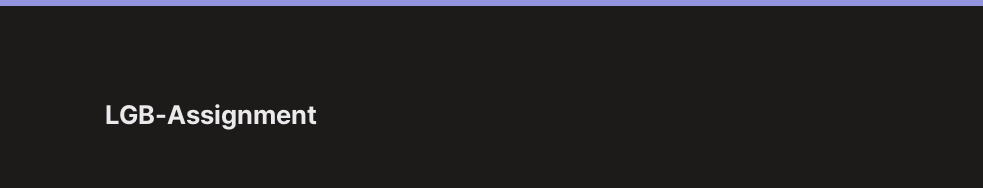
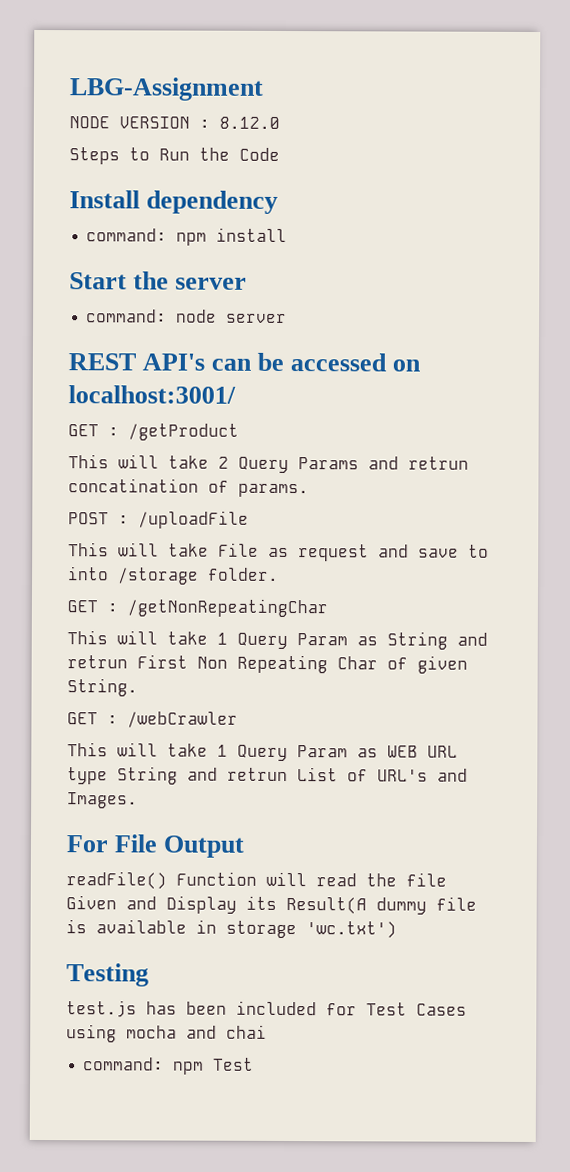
[105,104,317,130] LGB-Assignment -> [69,77,264,101] [69,116,280,129] [69,147,280,165] [69,190,279,214] [86,227,288,246] [69,271,248,290] [86,309,288,324] [68,352,422,372] [68,385,236,404] [68,423,239,441] [68,454,469,474] [68,478,309,498] [68,510,249,529] [68,542,489,562] [68,566,279,585] [67,598,328,618] [67,630,488,650] [67,654,468,674] [67,678,138,697] [67,711,238,728] [67,742,458,762] [67,766,468,785] [67,792,138,809] [66,834,245,858] [66,871,447,890] [66,895,477,915] [66,919,397,939] [66,963,149,987] [66,1000,467,1018] [66,1024,267,1043] [83,1057,255,1075] LBG-Assignment // NODE VERSION : 8.12.0 // Steps to Run the Code // Install dependency // command: npm install // Start the server // command: node server // REST API's can be accessed on localhost:3001/ // GET : /getProduct // This will take 2 Query Params and retrun concatination of params. // POST : /uploadFile // This will take File as request and save to into /storage folder. // GET : /getNonRepeatingChar // This will take 1 Query Param as String and retrun First Non Repeating Char of given String. // GET : /webCrawler // This will take 1 Query Param as WEB URL type String and retrun List of URL's and Images. // For File Output // readFile() Function will read the file Given and Display its Result(A dummy file is available in storage 'wc.txt') // Testing // test.js has been included for Test Cases using mocha and chai // command: npm Test

